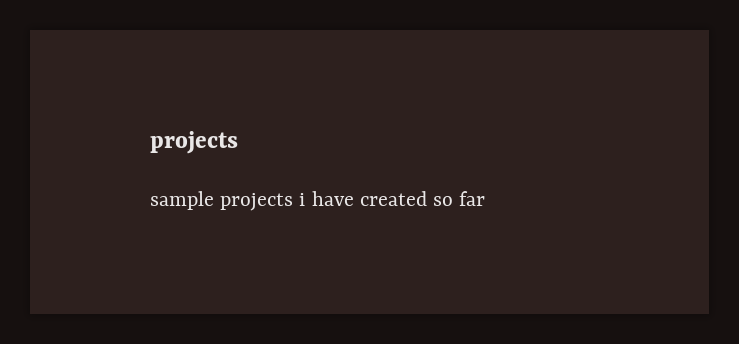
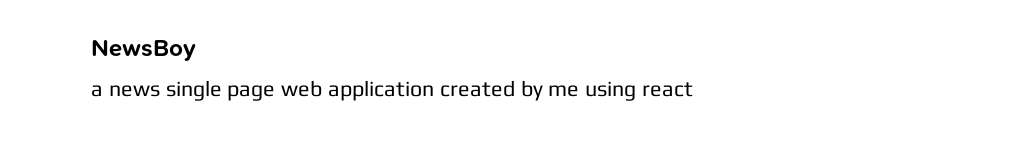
[150,131,238,154] [150,191,486,211] projects // sample projects i have created so far -> [91,39,196,61] [91,80,694,101] NewsBoy // a news single page web application created by me using react

